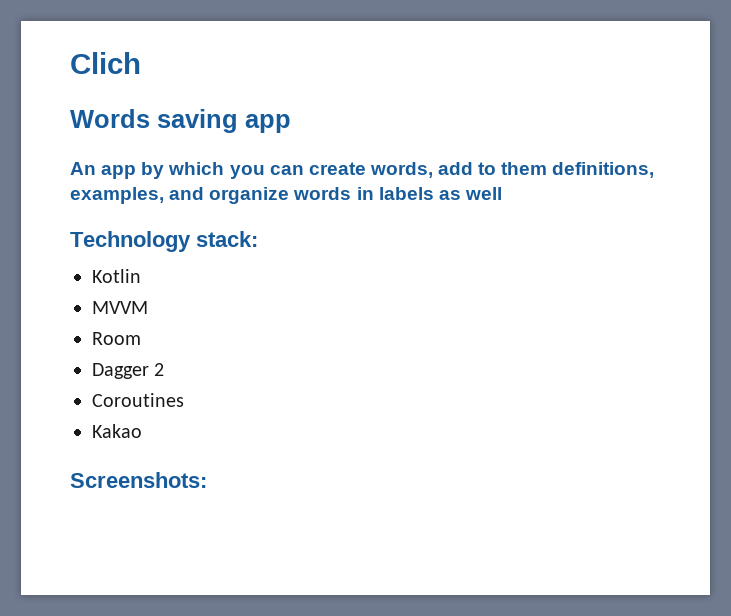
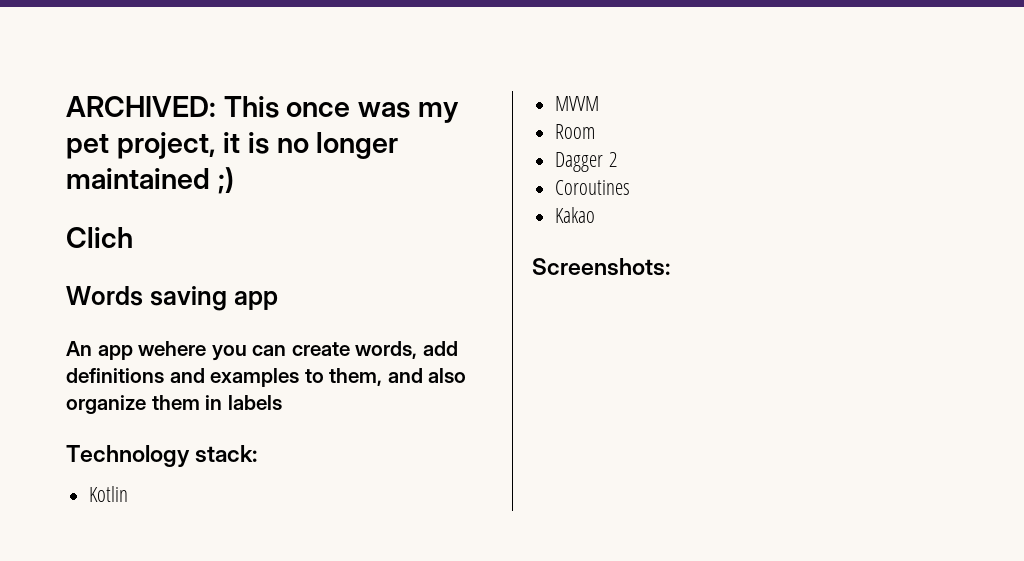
(70, 63) none -> [66,96,459,123] [66,132,399,159] [66,167,234,194] ARCHIVED: This once was my pet project, it is no longer maintained ;) //
[141,162,225,179] by which -> [138,341,207,356] wehere
[478,162,655,178] [70,187,352,204] to them definitions, examples, and organize words -> [66,368,467,387] [66,395,200,414] definitions and examples to them, and also organize them
[438,187,502,200] as well -> (282, 402) none

